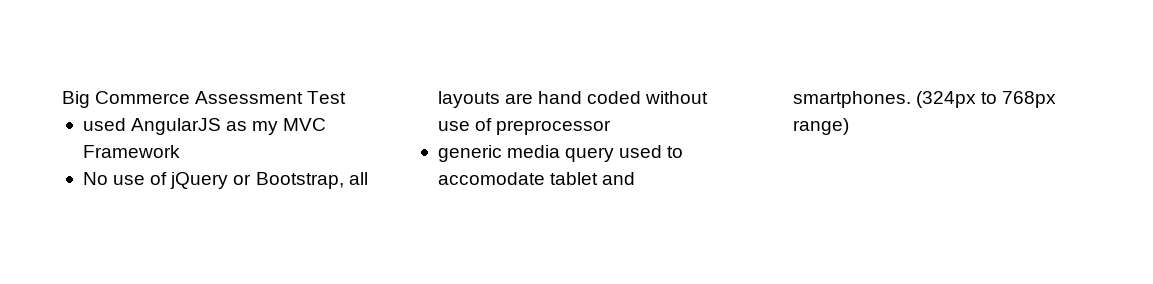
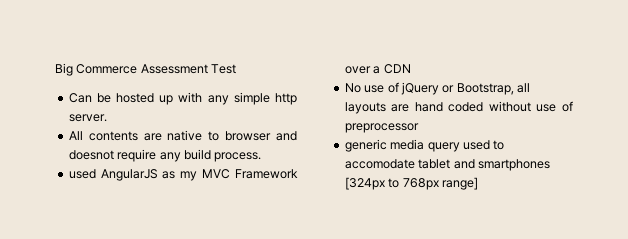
(347, 97) none -> [68,92,297,105] [68,114,107,122] [68,130,297,141] [68,149,262,162] // Can be hosted up with any simple http server. // All contents are native to browser and doesnot require any build process.
(180, 151) none -> [344,64,411,74] over a CDN
[792,91,977,108] smartphones. (324px -> [477,159,550,171] [344,177,385,190] smartphones [324px
[792,118,849,135] range) -> [441,177,478,190] range]

